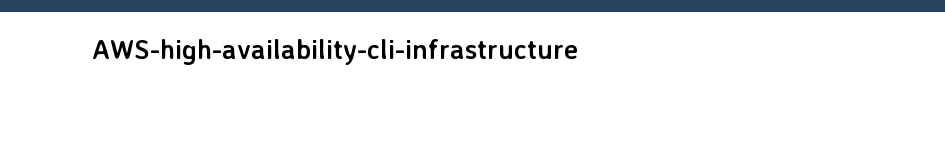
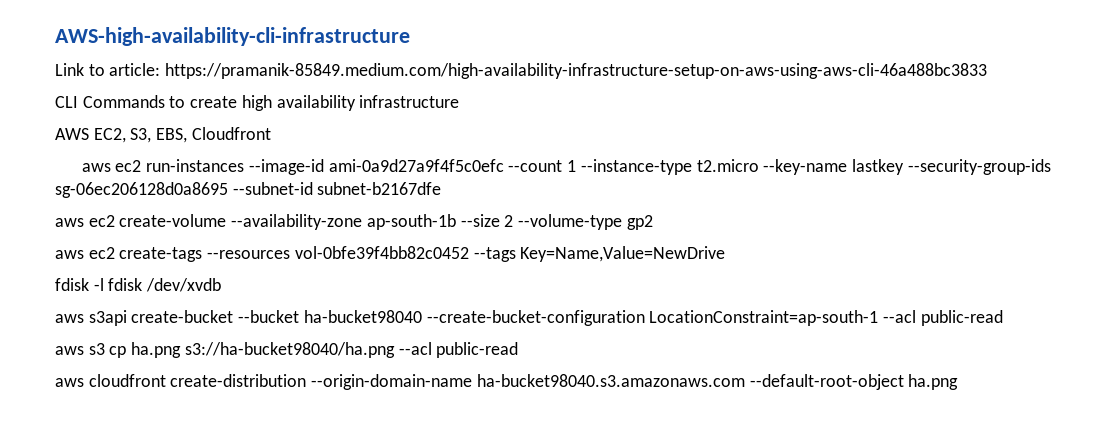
(578, 52) none -> [55,63,988,79] [55,95,460,111] [55,127,271,143] [81,159,1051,175] [55,182,442,198] [55,214,653,230] [55,246,726,262] [55,278,222,292] [55,310,1003,326] [55,342,519,358] [55,374,959,390] // Link to article: https://pramanik-85849.medium.com/high-availability-infrastructure-setup-on-aws-using-aws-cli-46a488bc3833 // CLI Commands to create high availability infrastructure // AWS EC2, S3, EBS, Cloudfront // aws ec2 run-instances --image-id ami-0a9d27a9f4f5c0efc --count 1 --instance-type t2.micro --key-name lastkey --security-group-ids sg-06ec206128d0a8695 --subnet-id subnet-b2167dfe // aws ec2 create-volume --availability-zone ap-south-1b --size 2 --volume-type gp2 // aws ec2 create-tags --resources vol-0bfe39f4bb82c0452 --tags Key=Name,Value=NewDrive // fdisk -l fdisk /dev/xvdb // aws s3api create-bucket --bucket ha-bucket98040 --create-bucket-configuration LocationConstraint=ap-south-1 --acl public-read // aws s3 cp ha.png s3://ha-bucket98040/ha.png --acl public-read // aws cloudfront create-distribution --origin-domain-name ha-bucket98040.s3.amazonaws.com --default-root-object ha.png

